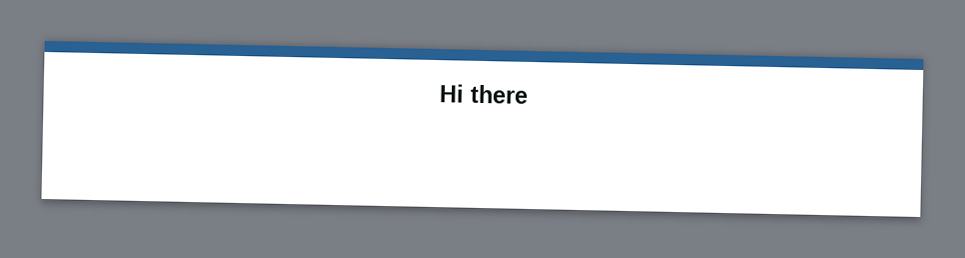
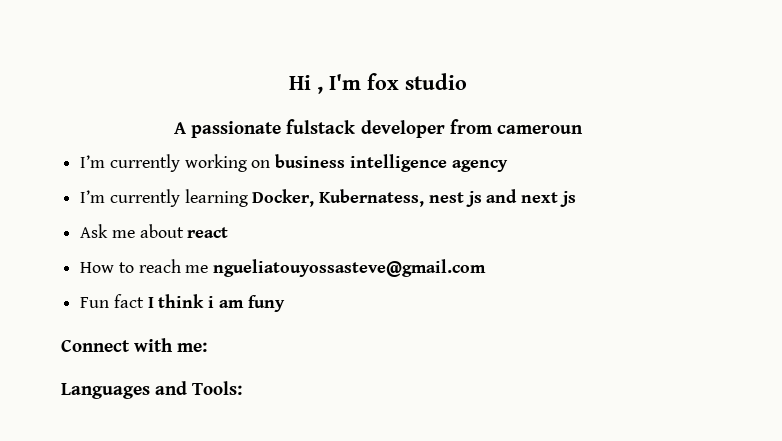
[469,84,528,104] there -> [317,73,467,94] [174,119,583,138] [80,154,508,172] [80,189,576,207] [80,224,229,238] [80,259,487,277] [80,294,285,312] [61,338,208,352] [61,381,243,399] , I'm fox studio // A passionate fulstack developer from cameroun // I’m currently working on business intelligence agency // I’m currently learning Docker, Kubernatess, nest js and next js // Ask me about react // How to reach me ngueliatouyossasteve@gmail.com // Fun fact I think i am funy // Connect with me: // Languages and Tools:

